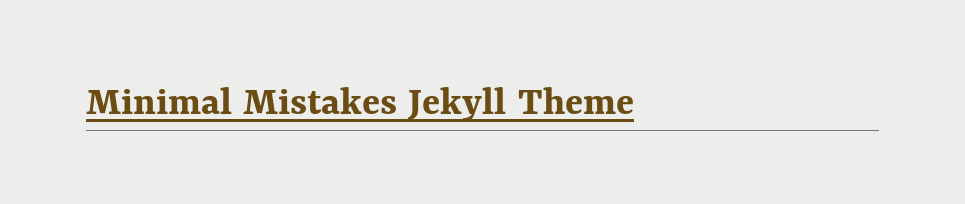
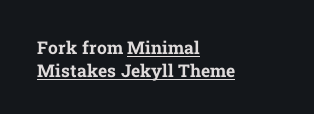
(86, 100) none -> [37,40,123,55] Fork from

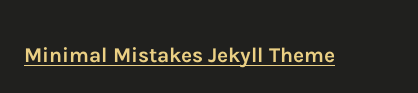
[37,40,123,55] Fork from -> (24, 55) none

